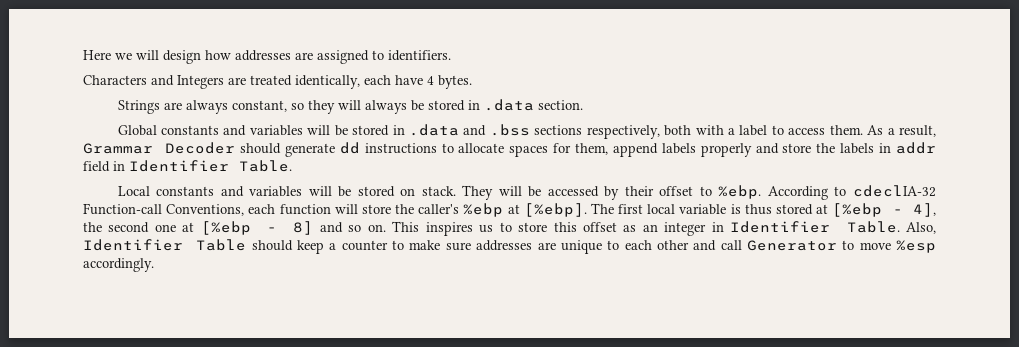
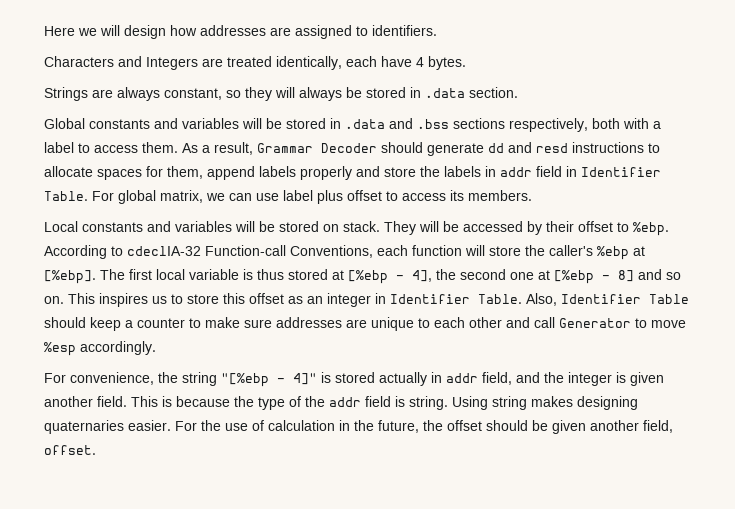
(360, 148) none -> [508,142,568,153] and resd
(292, 166) none -> [92,190,532,204] For global matrix, we can use label plus offset to access its members.
(154, 265) none -> [44,372,664,387] [44,396,638,410] [44,420,673,434] [44,445,96,455] // For convenience, the string "[%ebp - 4]" is stored actually in addr field, and the integer is given another field. This is because the type of the addr field is string. Using string makes designing quaternaries easier. For the use of calculation in the future, the offset should be given another field, offset.

